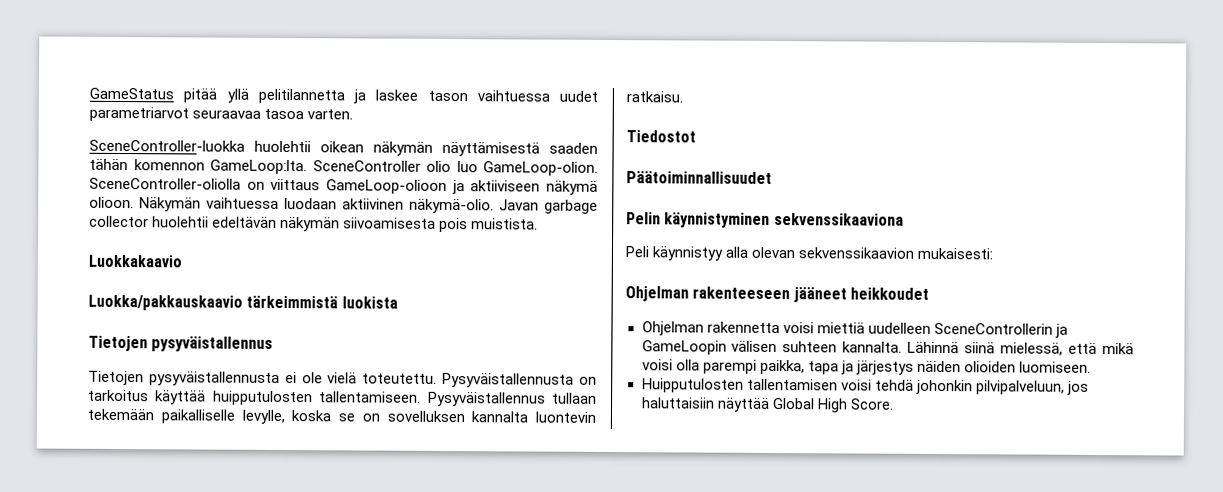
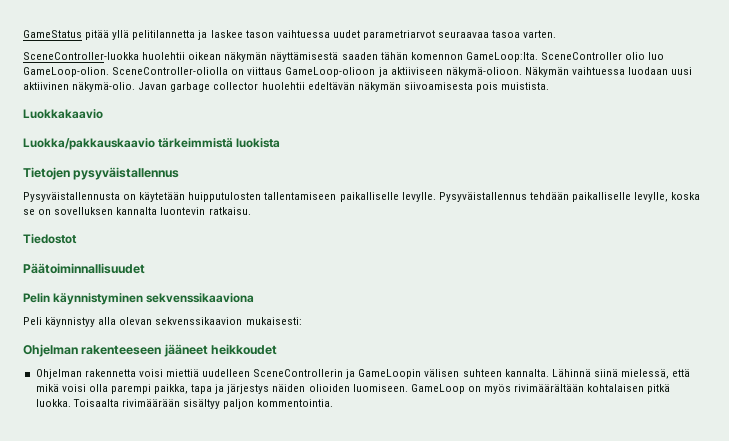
[546,180,598,195] [89,196,134,209] näkymä olioon. -> [445,67,522,77] näkymä-olioon.
(337, 204) none -> [671,67,693,75] uusi
[88,370,597,388] [88,389,597,407] [87,408,154,421] Tietojen pysyväistallennusta ei ole vielä toteutettu. Pysyväistallennusta on tarkoitus käyttää huipputulosten tallentamiseen. Pysyväistallennus tullaan tekemään -> [23,192,569,202] Pysyväistallennusta on käytetään huipputulosten tallentamiseen paikalliselle levylle. Pysyväistallennus tehdään
[641,378,1089,395] [641,397,894,413] // Huipputulosten tallentamisen voisi tehdä johonkin pilvipalveluun, jos haluttaisiin näyttää Global High Score. -> [410,384,671,394] [35,399,334,409] GameLoop on myös rivimäärältään kohtalaisen pitkä luokka. Toisaalta rivimäärään sisältyy paljon kommentointia.

